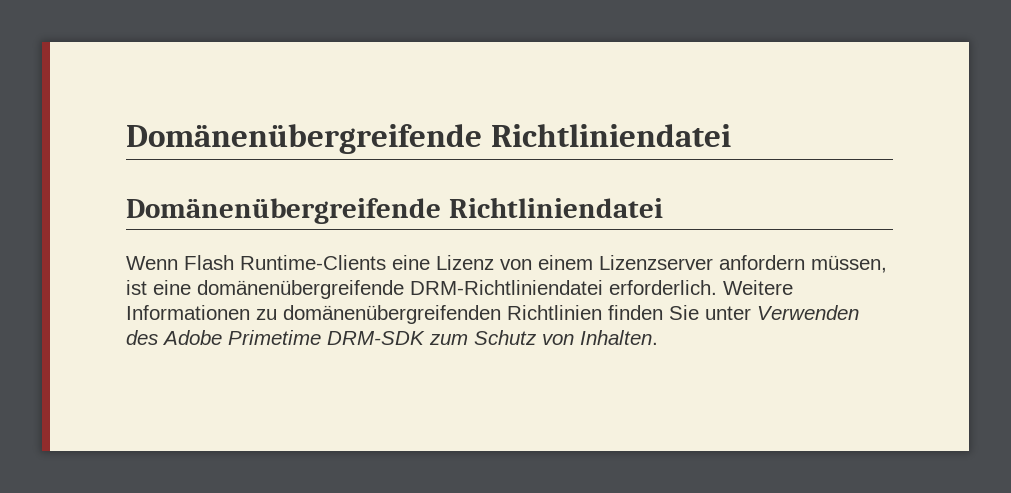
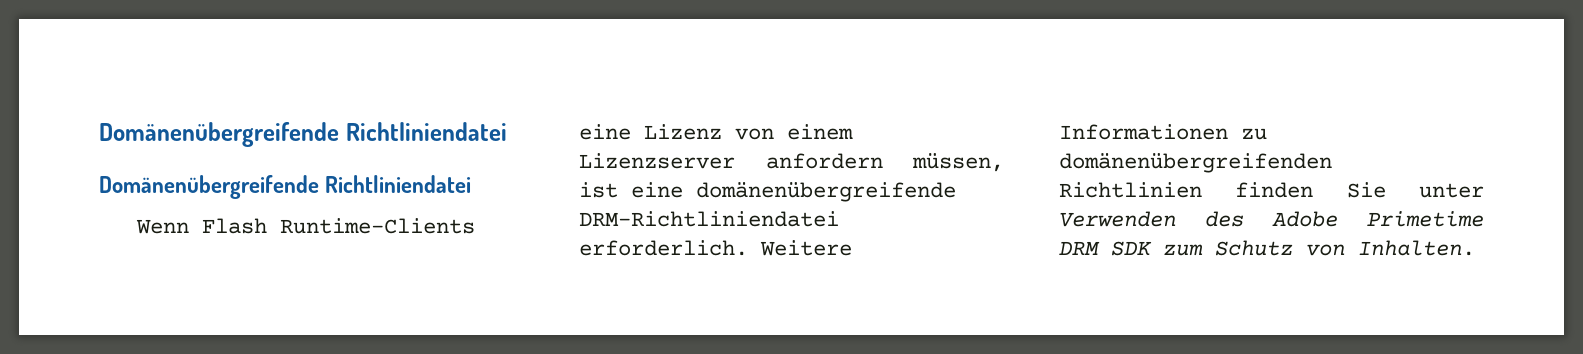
[327,331,425,345] DRM-SDK -> [1059,241,1152,256] DRM SDK

